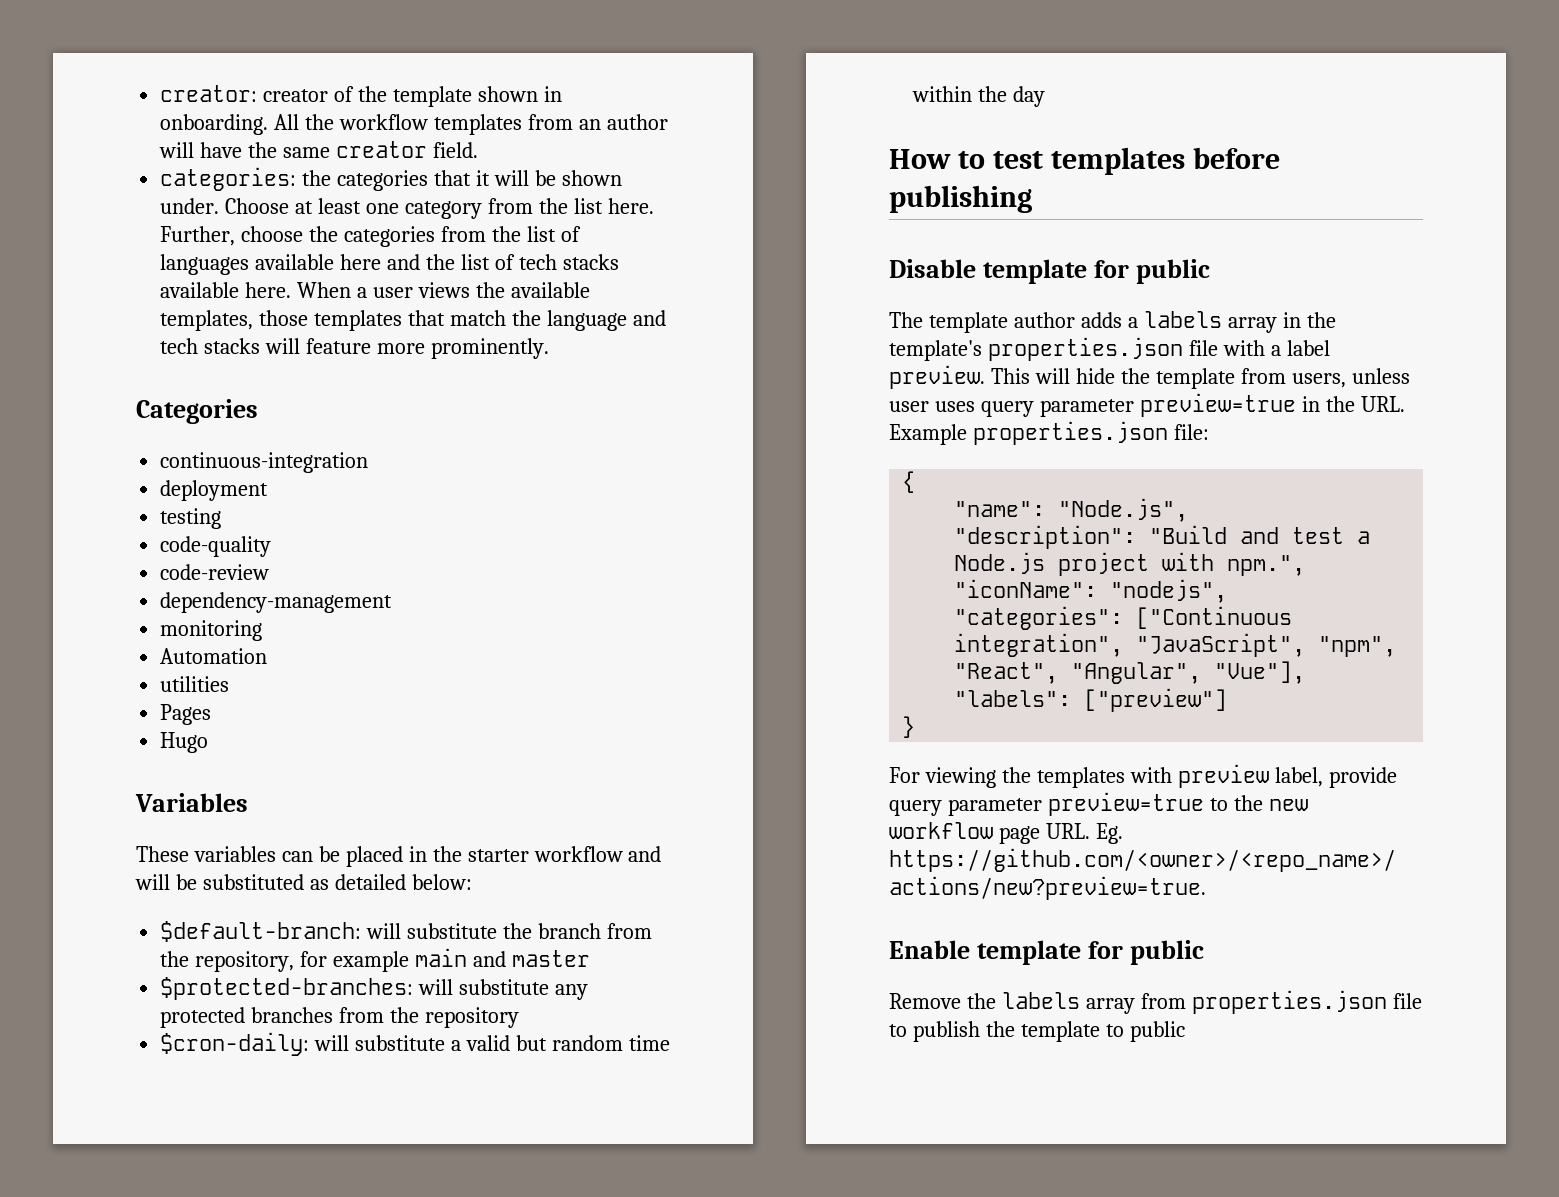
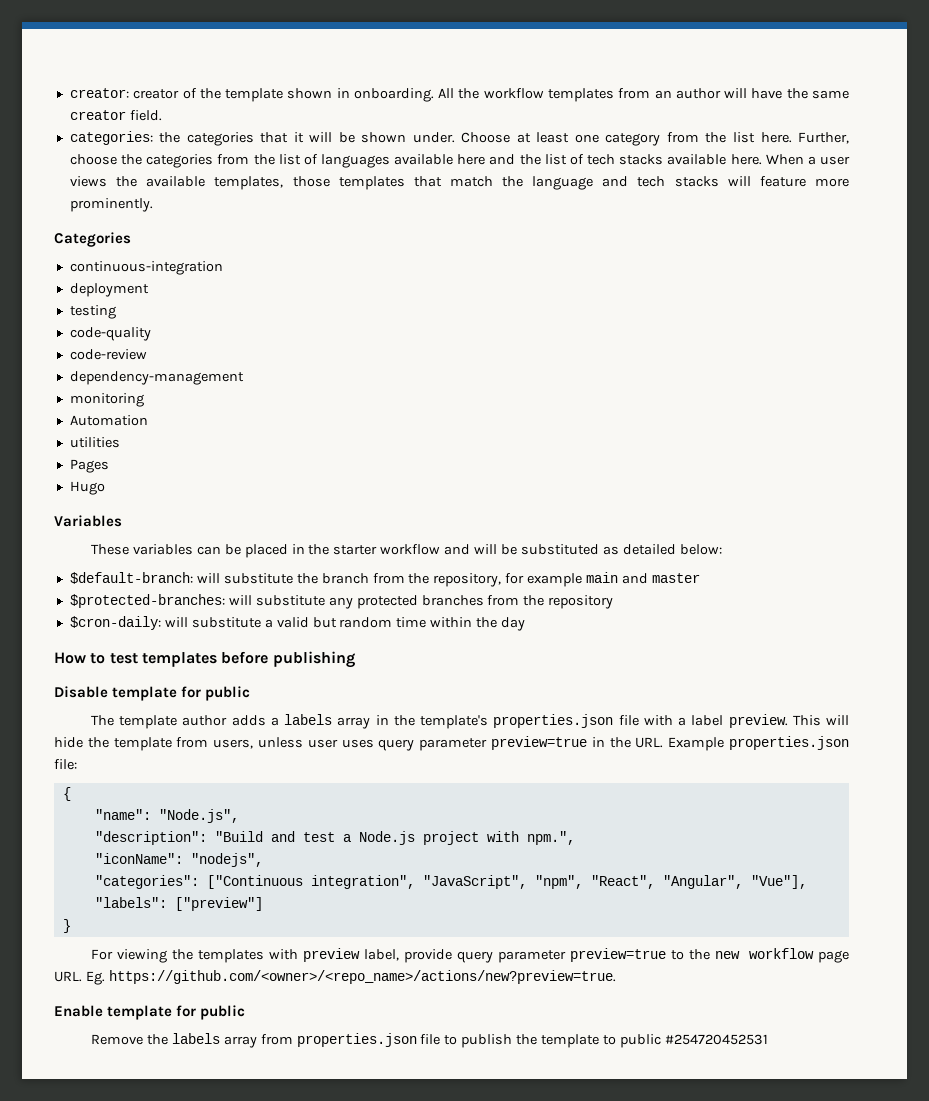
(1185, 1031) none -> [664,1034,768,1045] #254720452531

